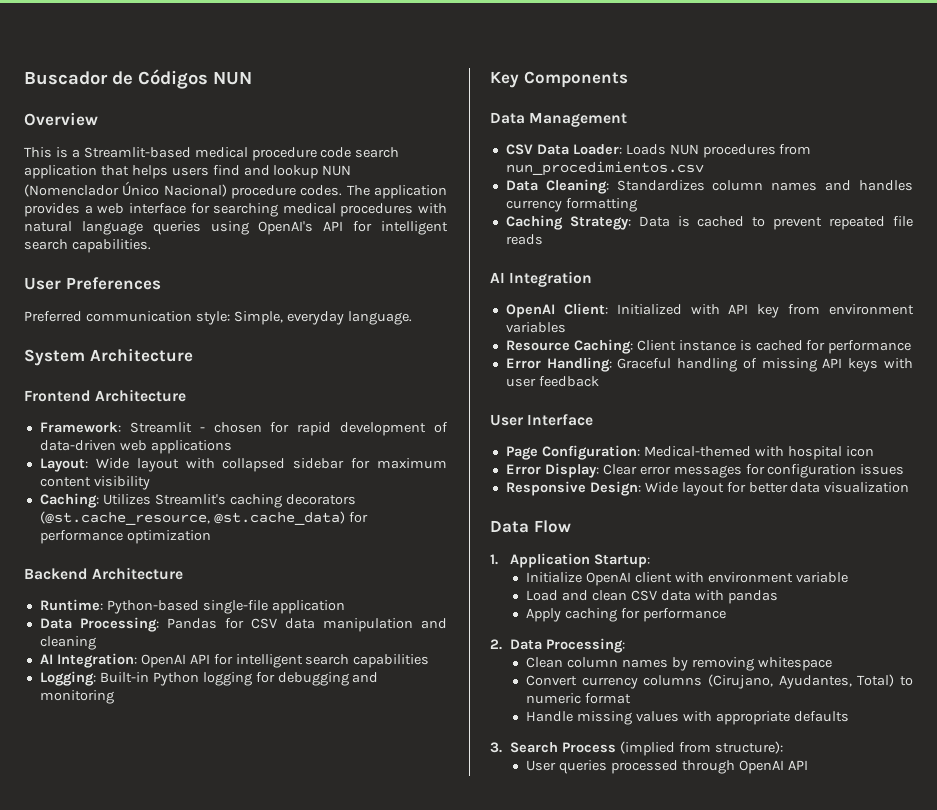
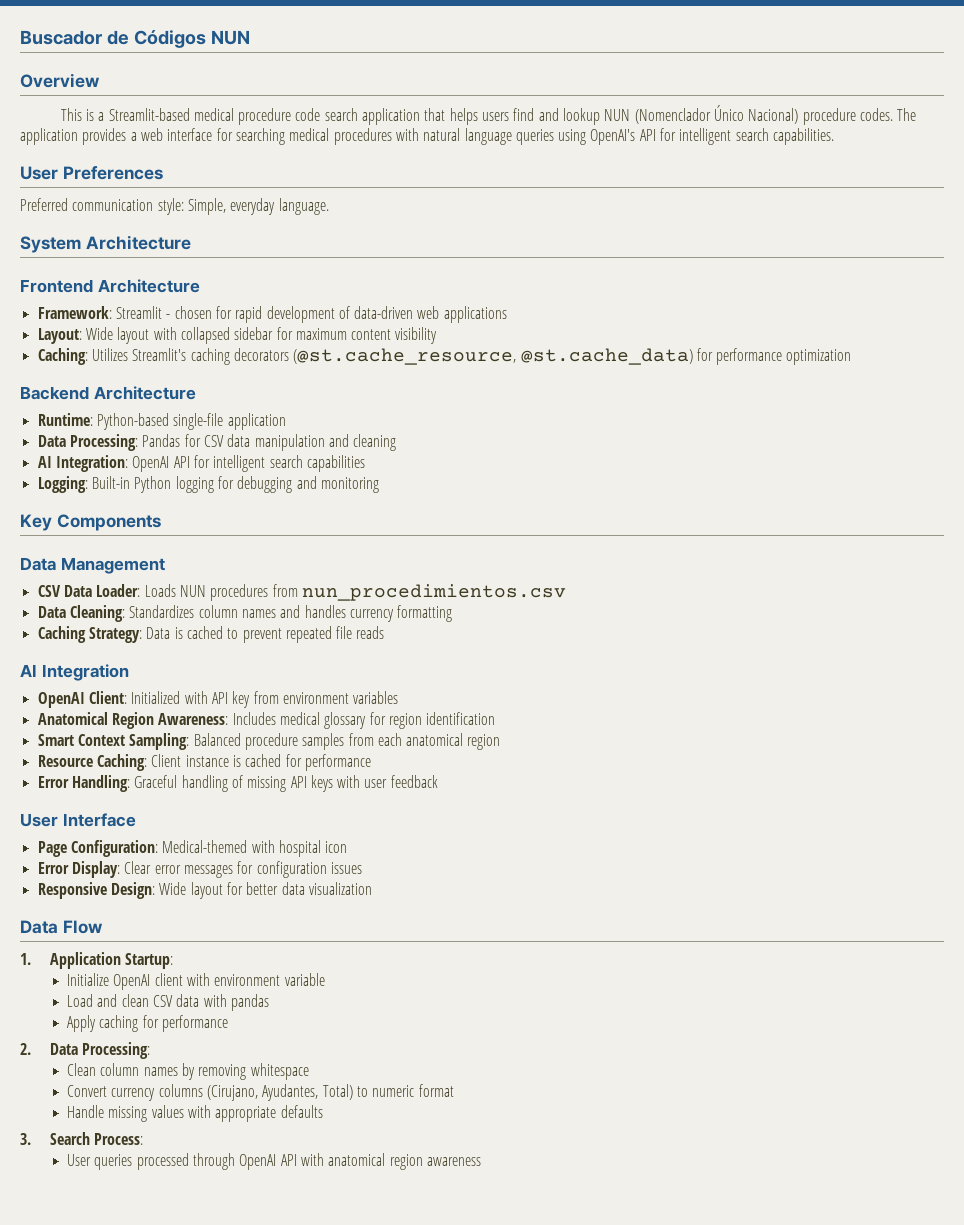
(566, 327) none -> [37,712,496,729] [37,733,501,750] // Anatomical Region Awareness: Includes medical glossary for region identification // Smart Context Sampling: Balanced procedure samples from each anatomical region
[562,741,783,756] Process (implied from structure): -> [93,1133,143,1145] Process:
(808, 765) none -> [301,1153,482,1170] with anatomical region awareness

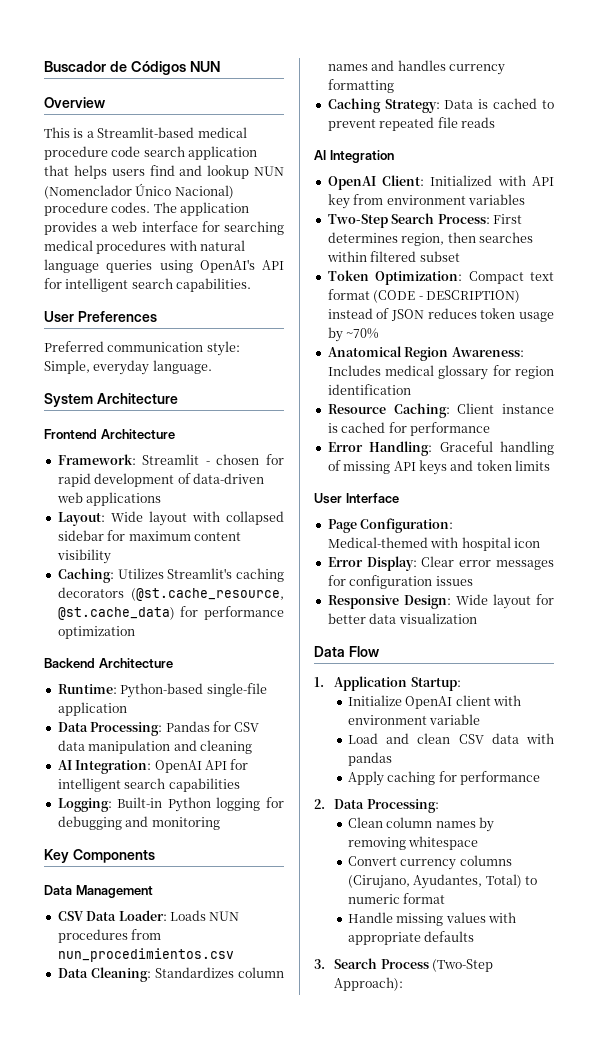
(399, 697) none -> [327,213,522,228] [327,232,533,246] [326,251,460,262] [327,270,554,285] [327,289,520,303] [327,308,554,322] [327,327,380,342] // Two-Step Search Process: First determines region, then searches within filtered subset // Token Optimization: Compact text format (CODE - DESCRIPTION) instead of JSON reduces token usage by ~70%
[37,733,501,750] // Smart Context Sampling: Balanced procedure samples from each anatomical region -> (411, 389) none
[337,775,438,788] with user feedback -> [450,460,550,471] and token limits
[93,1133,143,1145] [67,1153,482,1170] Process: // User queries processed through OpenAI API with anatomical region awareness -> [380,959,494,972] [334,977,404,991] Process (Two-Step Approach):

